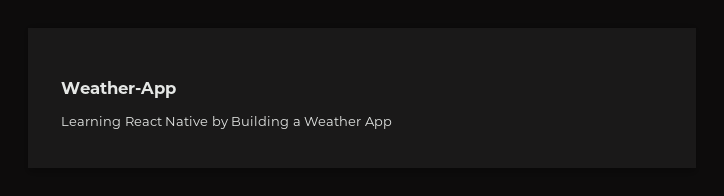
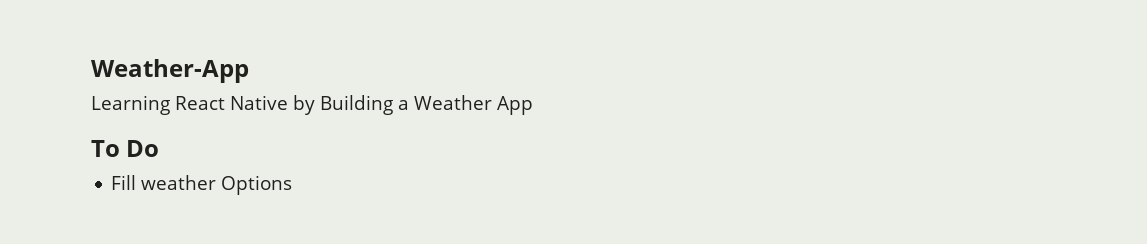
(392, 123) none -> [91,140,160,157] [111,175,293,195] // To Do // Fill weather Options

